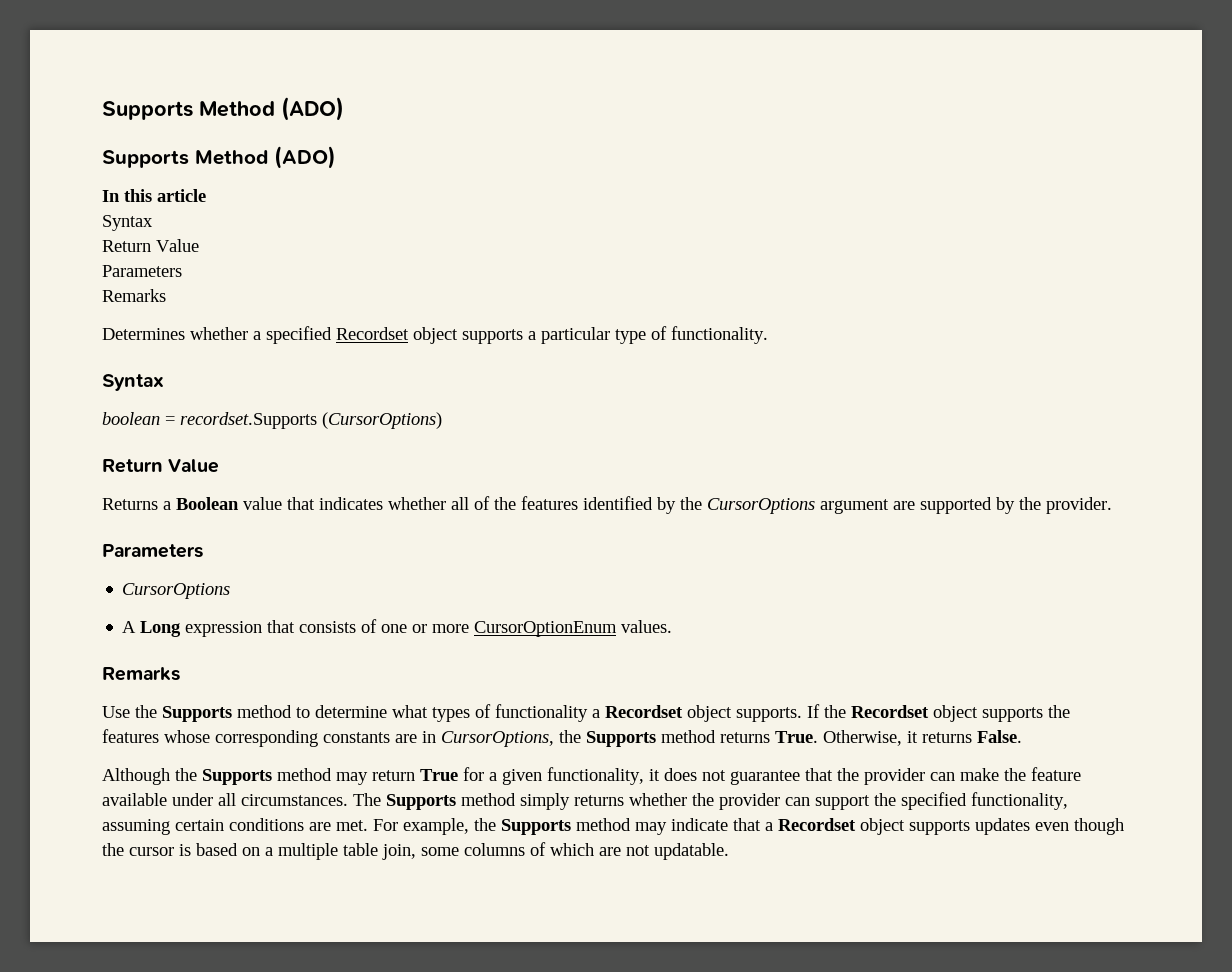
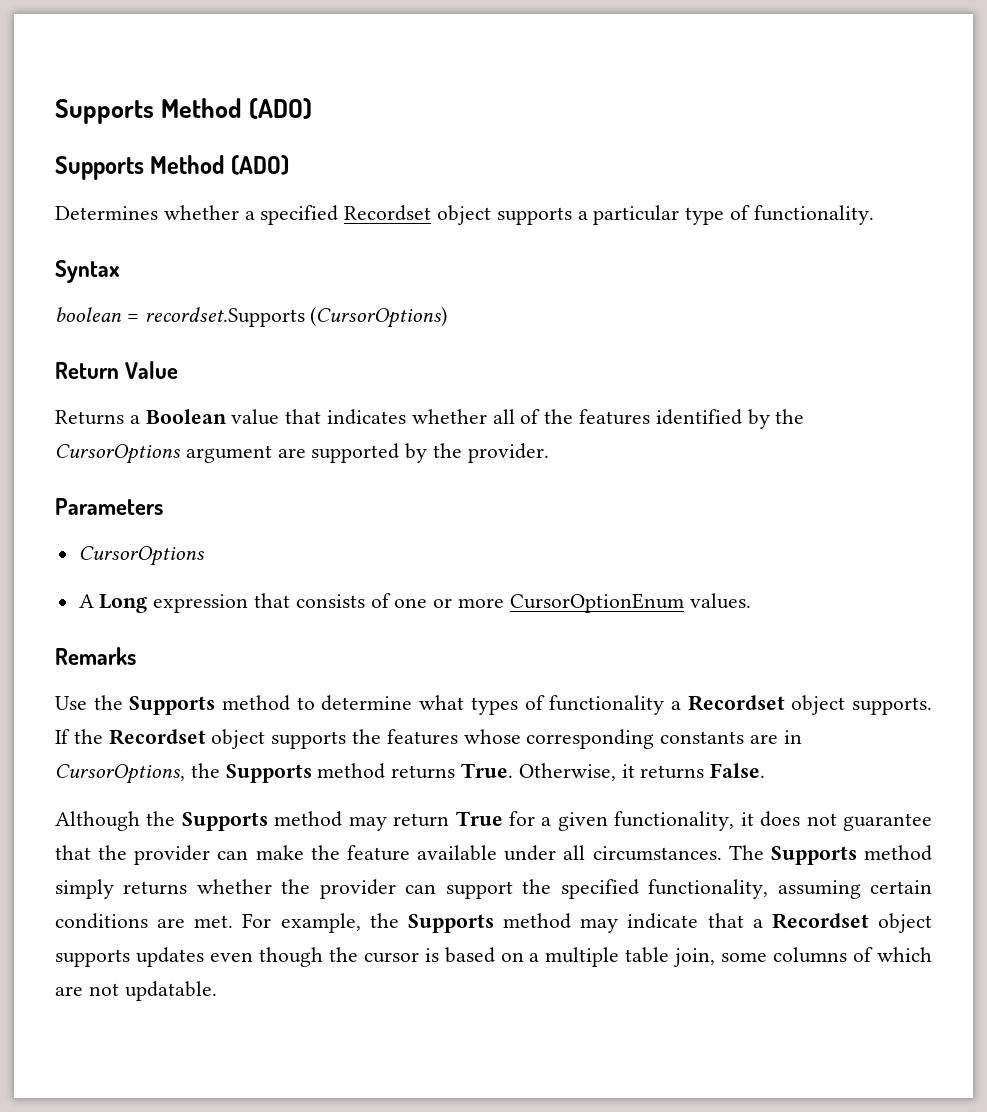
[102,189,206,202] [102,215,153,231] [102,239,199,252] [102,265,182,277] [102,289,166,302] // In this article // Syntax // Return Value // Parameters // Remarks -> (289, 165) none

